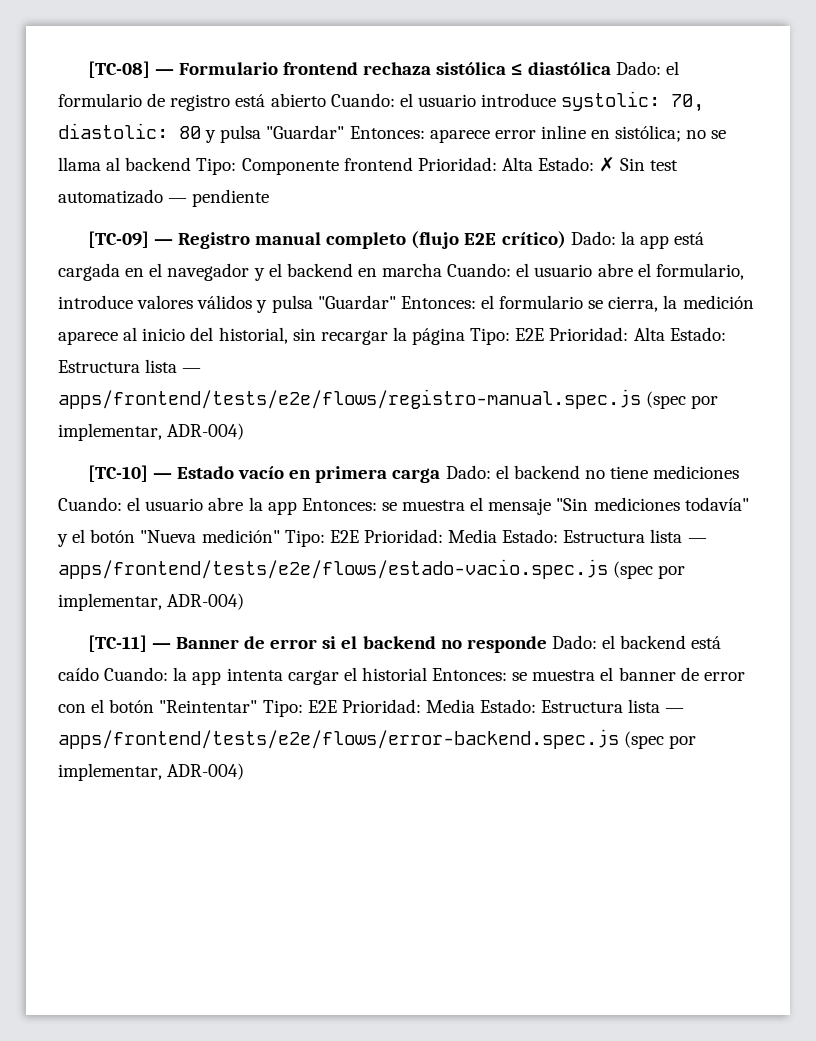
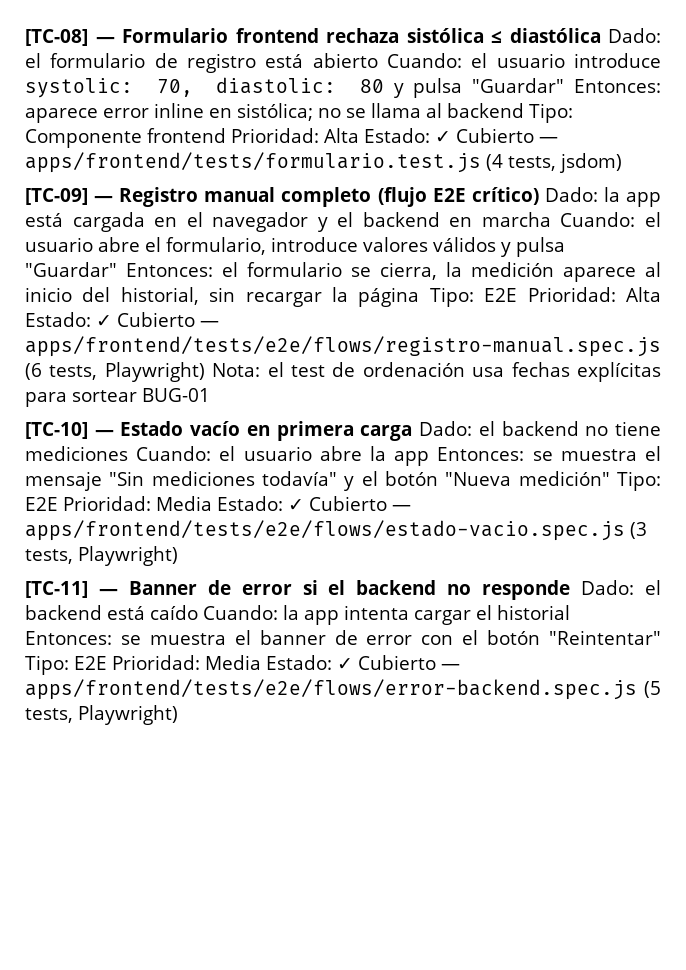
[599,157,679,172] [58,189,270,207] ✗ Sin test automatizado — pendiente -> [435,128,558,143] [25,152,622,173] ✓ Cubierto — apps/frontend/tests/formulario.test.js (4 tests, jsdom)
[58,359,202,373] [58,389,719,409] [58,423,245,441] Estructura lista — apps/frontend/tests/e2e/flows/registro-manual.spec.js (spec por implementar, ADR-004) -> [96,312,219,327] [25,336,661,357] [25,362,661,382] [25,388,210,407] ✓ Cubierto — apps/frontend/tests/e2e/flows/registro-manual.spec.js (6 tests, Playwright) Nota: el test de ordenación usa fechas explícitas para sortear BUG-01
[563,529,707,543] [58,559,686,579] [58,593,245,611] Estructura lista — apps/frontend/tests/e2e/flows/estado-vacio.spec.js (spec por implementar, ADR-004) -> [288,496,411,511] [25,520,647,541] [25,546,178,566] ✓ Cubierto — apps/frontend/tests/e2e/flows/estado-vacio.spec.js (3 tests, Playwright)
[541,699,685,713] [58,729,697,749] [58,763,245,781] Estructura lista — apps/frontend/tests/e2e/flows/error-backend.spec.js (spec por implementar, ADR-004) -> [337,655,460,670] [25,679,661,700] [25,705,178,725] ✓ Cubierto — apps/frontend/tests/e2e/flows/error-backend.spec.js (5 tests, Playwright)

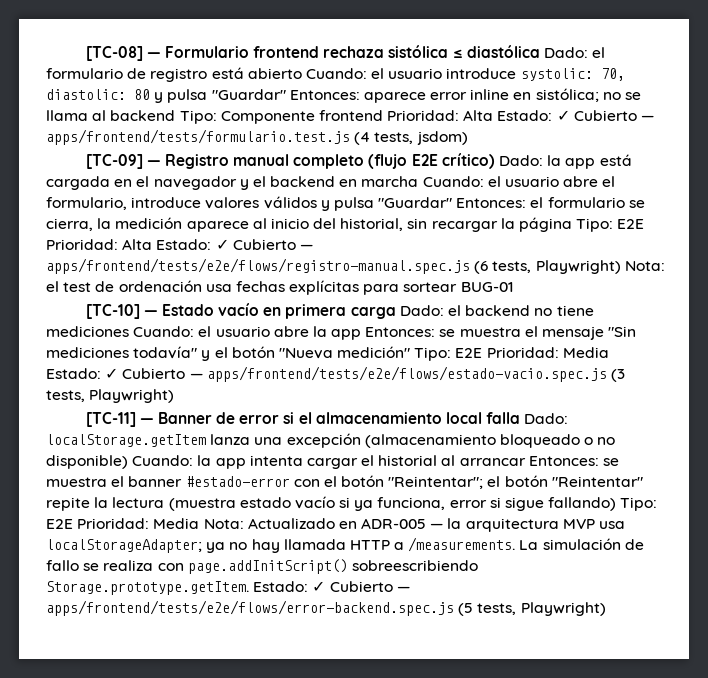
[356,580,661,600] [25,605,198,620] backend no responde Dado: el backend está caído -> [315,412,569,424] [46,433,616,448] [46,455,128,469] almacenamiento local falla Dado: localStorage.getItem lanza una excepción (almacenamiento bloqueado o no disponible)
(570, 612) none -> [441,455,526,466] al arrancar
[334,630,413,645] de error -> [185,476,290,487] #estado-error
[548,630,661,645] [25,655,261,675] "Reintentar" Tipo: E2E Prioridad: Media -> [388,475,643,489] [46,496,658,511] [46,518,626,532] [46,537,644,553] [46,559,478,574] [46,581,249,595] "Reintentar"; el botón "Reintentar" repite la lectura (muestra estado vacío si ya funciona, error si sigue fallando) Tipo: E2E Prioridad: Media Nota: Actualizado en ADR-005 — la arquitectura MVP usa localStorageAdapter; ya no hay llamada HTTP a /measurements. La simulación de fallo se realiza con page.addInitScript() sobreescribiendo Storage.prototype.getItem.

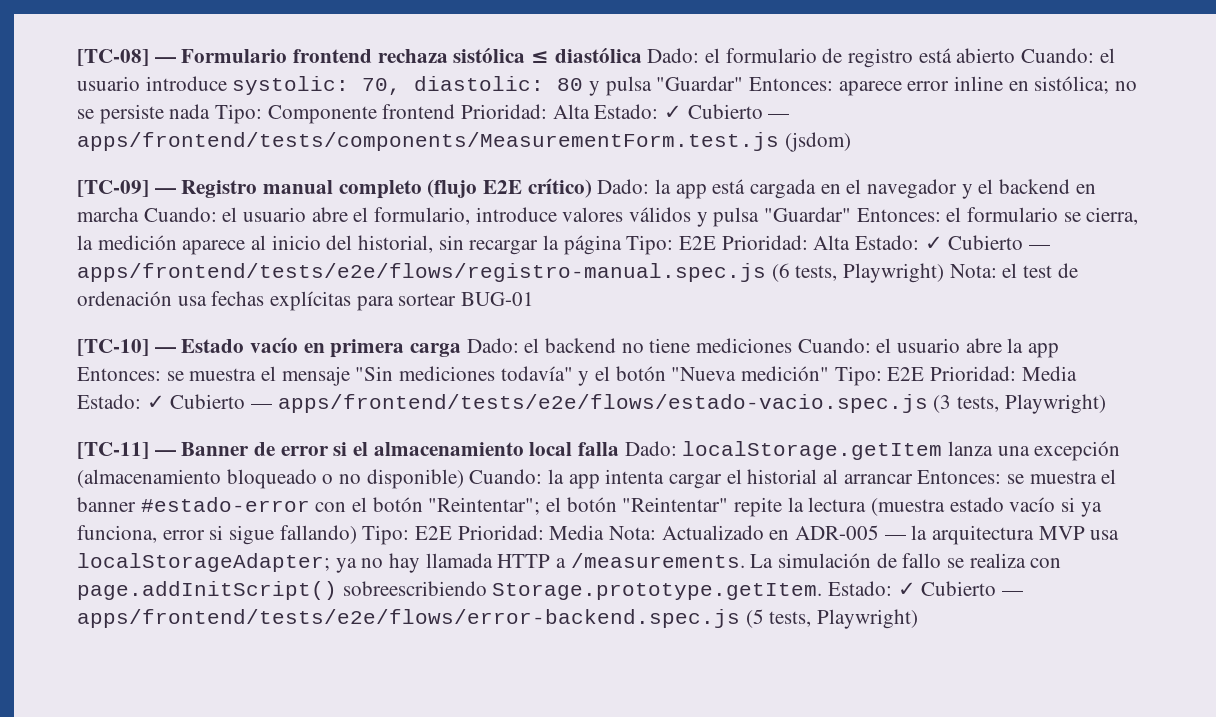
[46,110,176,121] llama al backend -> [99,104,211,124] persiste nada
[46,129,468,145] apps/frontend/tests/formulario.test.js (4 tests, jsdom) -> [77,132,851,152] apps/frontend/tests/components/MeasurementForm.test.js (jsdom)

